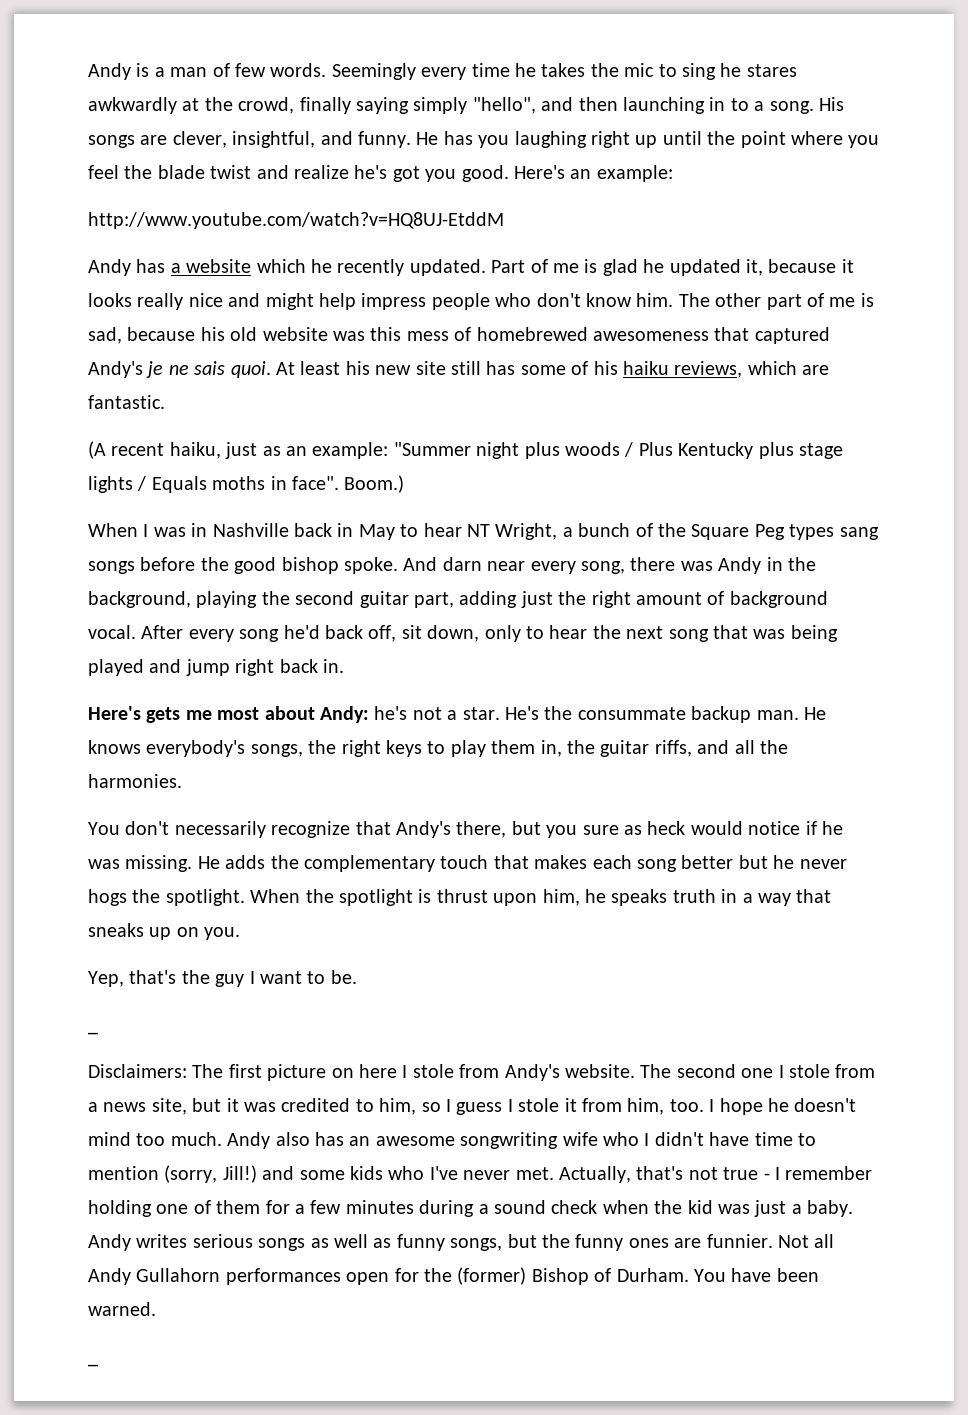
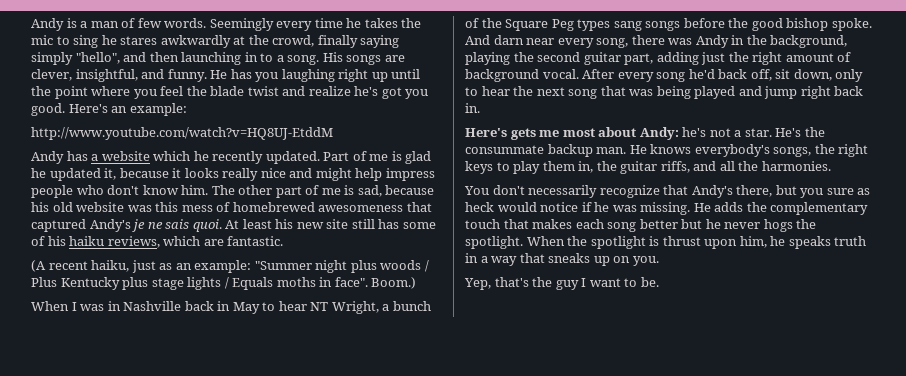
[88,1031,98,1035] [88,1064,876,1081] [88,1098,857,1115] [88,1132,816,1149] [88,1165,873,1183] [88,1200,854,1217] [88,1234,835,1251] [88,1267,819,1285] [88,1302,156,1316] [88,1363,98,1367] // _ // Disclaimers: The first picture on here I stole from Andy's website. The second one I stole from a news site, but it was credited to him, so I guess I stole it from him, too. I hope he doesn't mind too much. Andy also has an awesome songwriting wife who I didn't have time to mention (sorry, Jill!) and some kids who I've never met. Actually, that's not true - I remember holding one of them for a few minutes during a sound check when the kid was just a baby. Andy writes serious songs as well as funny songs, but the funny ones are funnier. Not all Andy Gullahorn performances open for the (former) Bishop of Durham. You have been warned. // _ -> (659, 282) none

